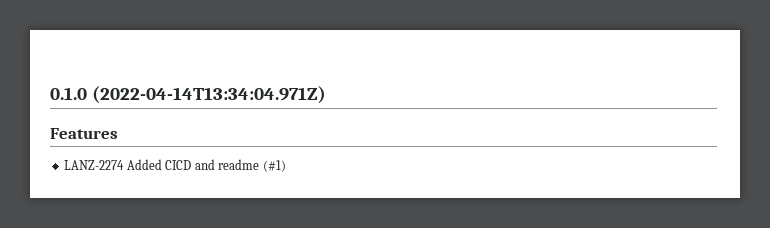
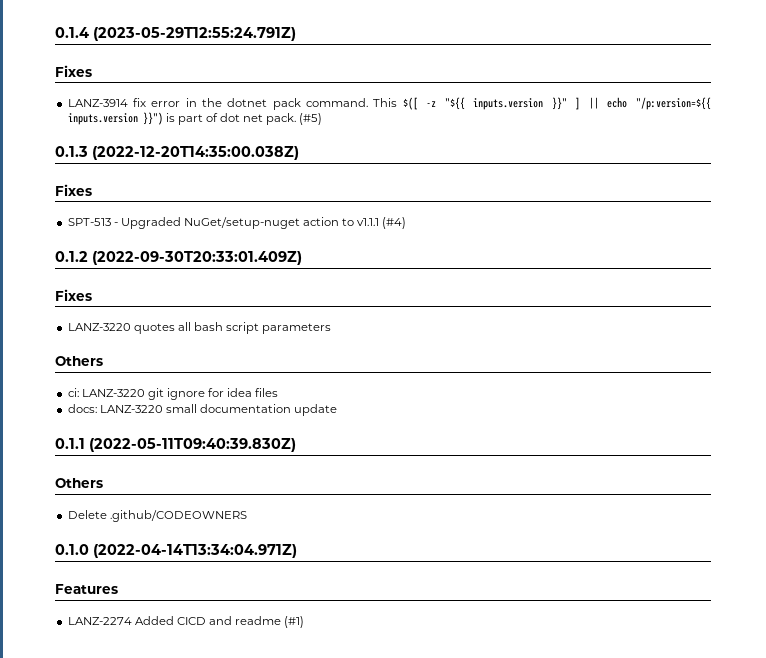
(50, 93) none -> [55,27,296,41] [55,65,92,77] [67,97,711,110] [67,112,323,125] [55,146,299,160] [55,184,92,196] [67,217,407,229] [55,251,302,265] [55,289,92,301] [67,322,332,334] [55,356,103,366] [67,388,279,400] [67,404,338,416] [55,438,296,452] [55,478,103,488] [67,510,247,522] 0.1.4 (2023-05-29T12:55:24.791Z) // Fixes // LANZ-3914 fix error in the dotnet pack command. This $([ -z "${{ inputs.version }}" ] || echo "/p:version=${{ inputs.version }}") is part of dot net pack. (#5) // 0.1.3 (2022-12-20T14:35:00.038Z) // Fixes // SPT-513 - Upgraded NuGet/setup-nuget action to v1.1.1 (#4) // 0.1.2 (2022-09-30T20:33:01.409Z) // Fixes // LANZ-3220 quotes all bash script parameters // Others // ci: LANZ-3220 git ignore for idea files // docs: LANZ-3220 small documentation update // 0.1.1 (2022-05-11T09:40:39.830Z) // Others // Delete .github/CODEOWNERS //

